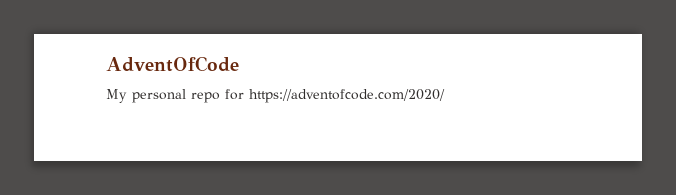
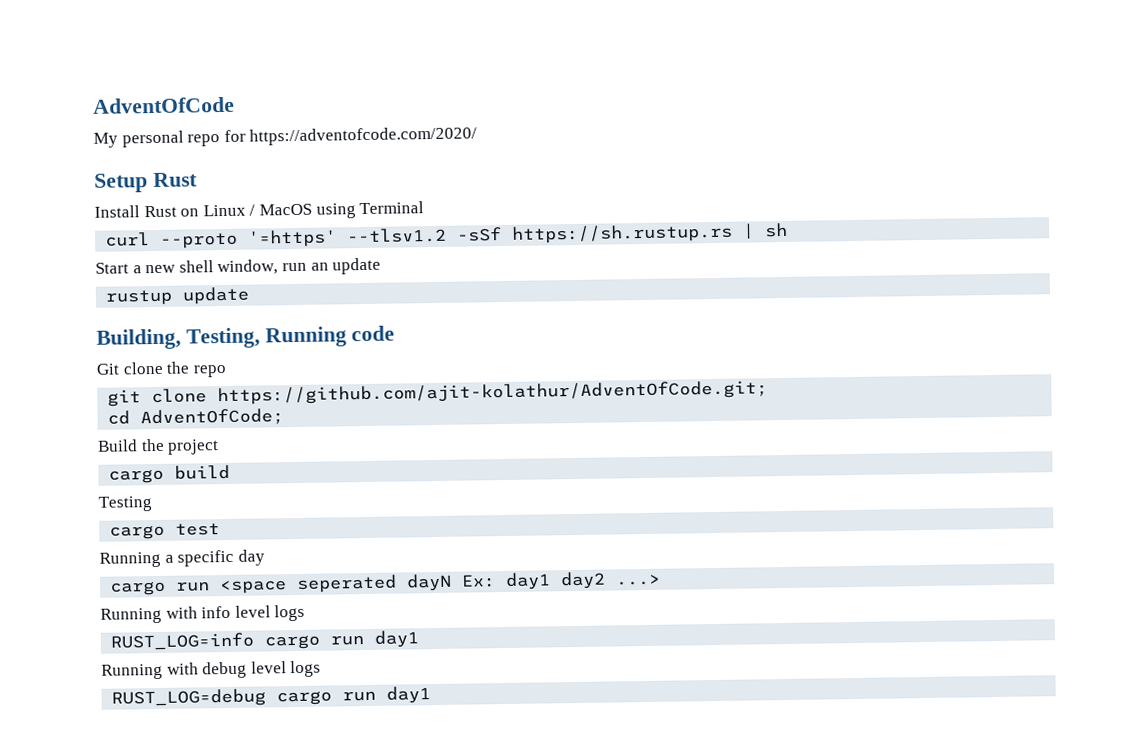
(445, 96) none -> [94,172,198,193] [94,201,425,219] [105,222,789,249] [95,257,382,276] [105,286,251,306] [96,325,396,350] [96,361,227,378] [107,380,769,407] [107,408,285,427] [97,438,220,455] [108,464,231,484] [98,496,152,512] [109,523,221,540] [99,549,265,568] [109,571,662,596] [100,604,306,624] [110,630,420,651] [101,660,322,680] [111,686,432,708] // Setup Rust // Install Rust on Linux / MacOS using Terminal // curl --proto '=https' --tlsv1.2 -sSf https://sh.rustup.rs | sh // Start a new shell window, run an update // rustup update // Building, Testing, Running code // Git clone the repo // git clone https://github.com/ajit-kolathur/AdventOfCode.git; // cd AdventOfCode; // Build the project // cargo build // Testing // cargo test // Running a specific day // cargo run <space seperated dayN Ex: day1 day2 ...> // Running with info level logs // RUST_LOG=info cargo run day1 // Running with debug level logs // RUST_LOG=debug cargo run day1

